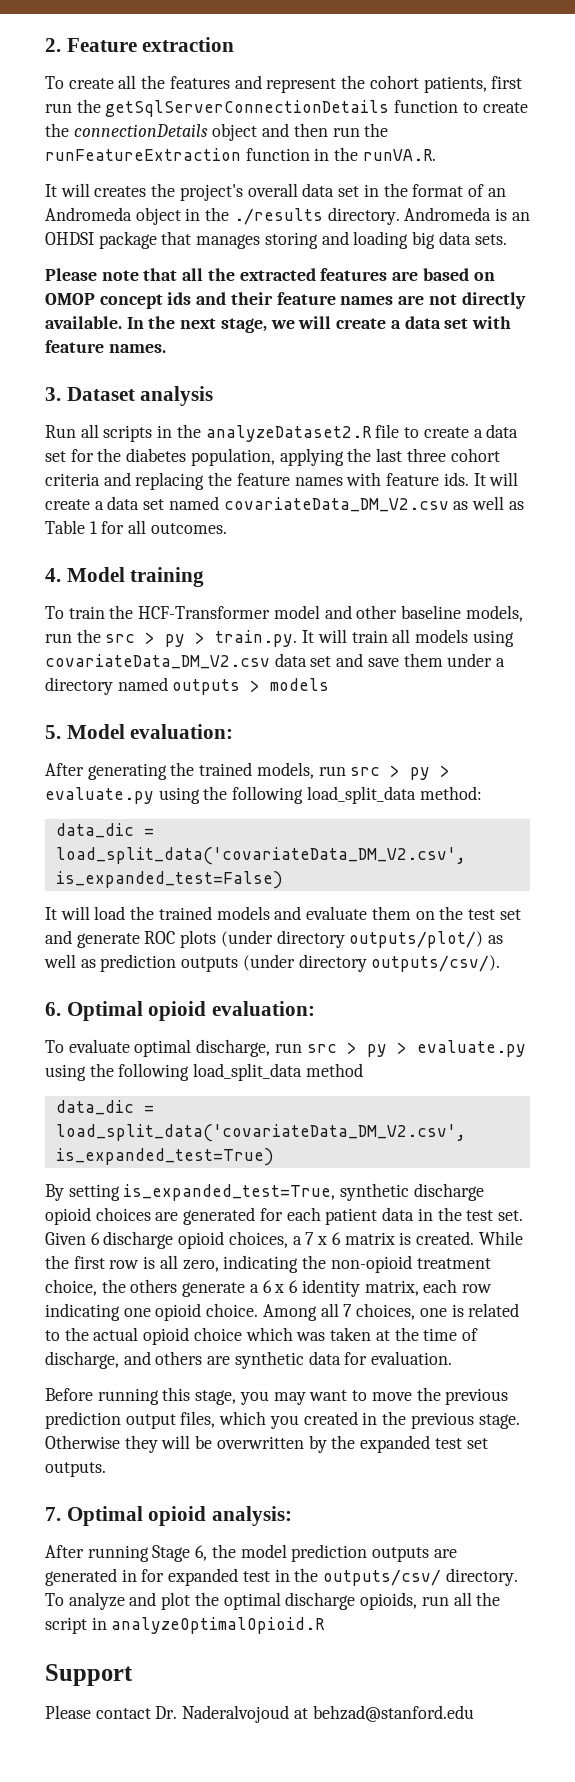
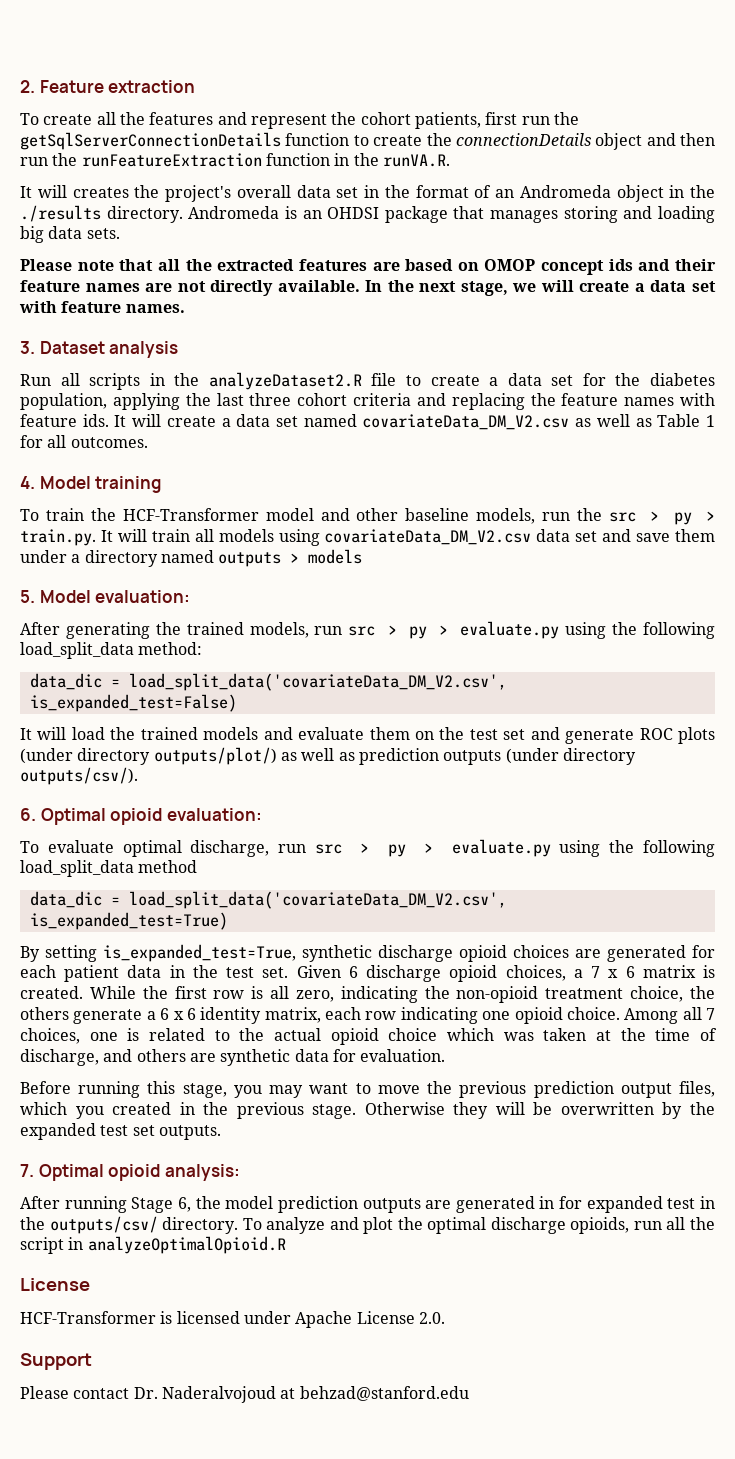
(326, 1625) none -> [20,1278,90,1291] [20,1311,445,1328] // License // HCF-Transformer is licensed under Apache License 2.0.

